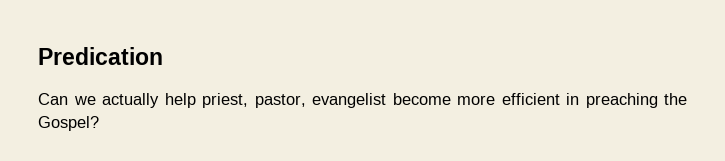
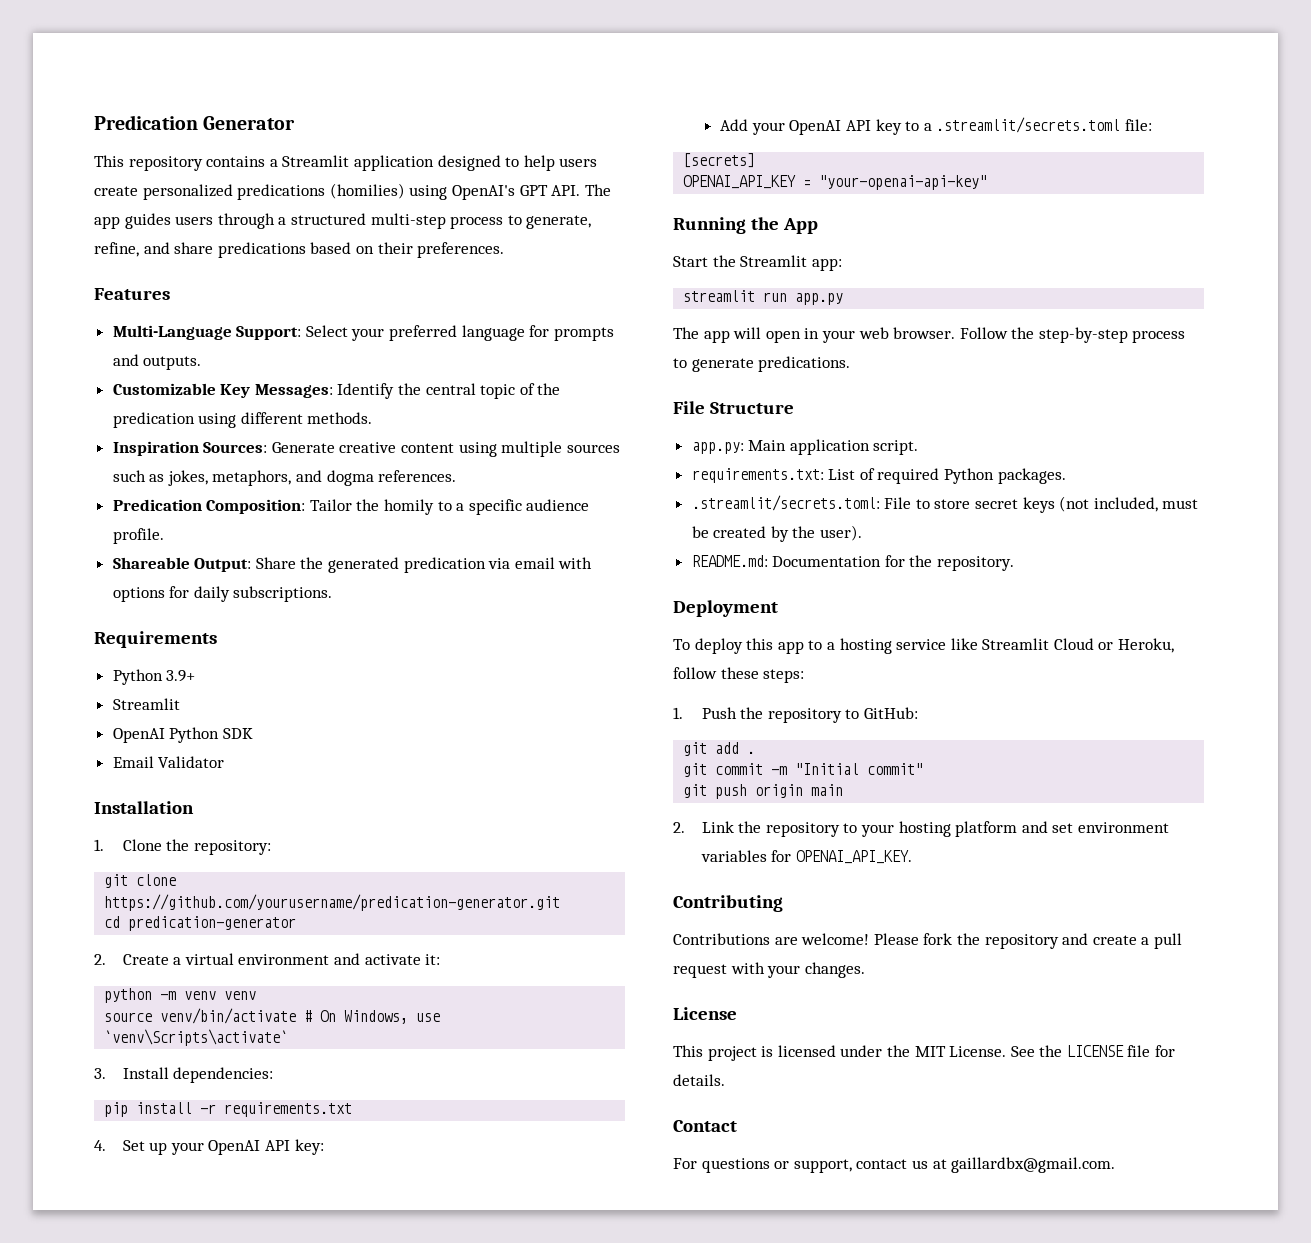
[38,47,163,65] [38,93,687,108] [38,116,99,131] Predication // Can we actually help priest, pastor, evangelist become more efficient in preaching the Gospel? -> [94,115,296,130] [94,155,598,171] [94,183,611,200] [94,213,592,229] [94,242,505,258] [94,288,170,300] [112,325,614,341] [112,354,202,370] [112,383,561,399] [112,412,373,428] [112,441,620,457] [112,470,457,486] [112,499,590,515] [112,528,164,544] [112,557,593,573] [112,586,333,602] [94,631,217,648] [112,669,196,685] [112,698,180,710] [112,727,253,743] [112,756,225,768] [94,801,194,814] [94,839,271,855] [104,874,177,888] [104,894,561,911] [104,916,297,931] [94,953,441,965] [104,988,257,1003] [104,1008,441,1024] [104,1029,289,1046] [94,1067,274,1083] [104,1102,353,1117] [94,1139,324,1155] [720,117,1153,135] [683,153,756,168] [683,175,988,190] [673,217,818,234] [673,255,842,271] [683,290,844,305] [673,327,1186,343] [673,356,851,372] [673,401,794,414] [691,439,919,455] [691,468,1066,484] [691,495,1199,513] [691,525,863,542] [691,555,1015,571] [673,600,778,617] [673,638,1175,654] [673,667,805,683] [673,707,918,723] [683,742,756,756] [683,763,924,777] [683,784,844,799] [673,821,1169,837] [700,850,912,864] [673,895,783,912] [673,933,1182,949] [673,962,865,978] [673,1007,737,1020] [673,1045,1176,1061] [673,1074,725,1086] [673,1120,737,1132] [673,1157,1116,1173] Predication Generator // This repository contains a Streamlit application designed to help users create personalized predications (homilies) using OpenAI's GPT API. The app guides users through a structured multi-step process to generate, refine, and share predications based on their preferences. // Features // Multi-Language Support: Select your preferred language for prompts and outputs. // Customizable Key Messages: Identify the central topic of the predication using different methods. // Inspiration Sources: Generate creative content using multiple sources such as jokes, metaphors, and dogma references. // Predication Composition: Tailor the homily to a specific audience profile. // Shareable Output: Share the generated predication via email with options for daily subscriptions. // Requirements // Python 3.9+ // Streamlit // OpenAI Python SDK // Email Validator // Installation // 1. Clone the repository: // git clone https://github.com/yourusername/predication-generator.git // cd predication-generator // 2. Create a virtual environment and activate it: // python -m venv venv // source venv/bin/activate # On Windows, use `venv\Scripts\activate` // 3. Install dependencies: // pip install -r requirements.txt // 4. Set up your OpenAI API key: // Add your OpenAI API key to a .streamlit/secrets.toml file: // [secrets] // OPENAI_API_KEY = "your-openai-api-key" // Running the App // Start the Streamlit app: // streamlit run app.py // The app will open in your web browser. Follow the step-by-step process to generate predications. // File Structure // app.py: Main application script. // requirements.txt: List of required Python packages. // .streamlit/secrets.toml: File to store secret keys (not included, must be created by the user). // README.md: Documentation for the repository. // Deployment // To deploy this app to a hosting service like Streamlit Cloud or Heroku, follow these steps: // 1. Push the repository to GitHub: // git add . // git commit -m "Initial commit" // git push origin main // 2. Link the repository to your hosting platform and set environment variables for OPENAI_API_KEY. // Contributing // Contributions are welcome! Please fork the repository and create a pull request with your changes. // License // This project is licensed under the MIT License. See the LICENSE file for details. // Contact // For questions or support, contact us at gaillardbx@gmail.com.

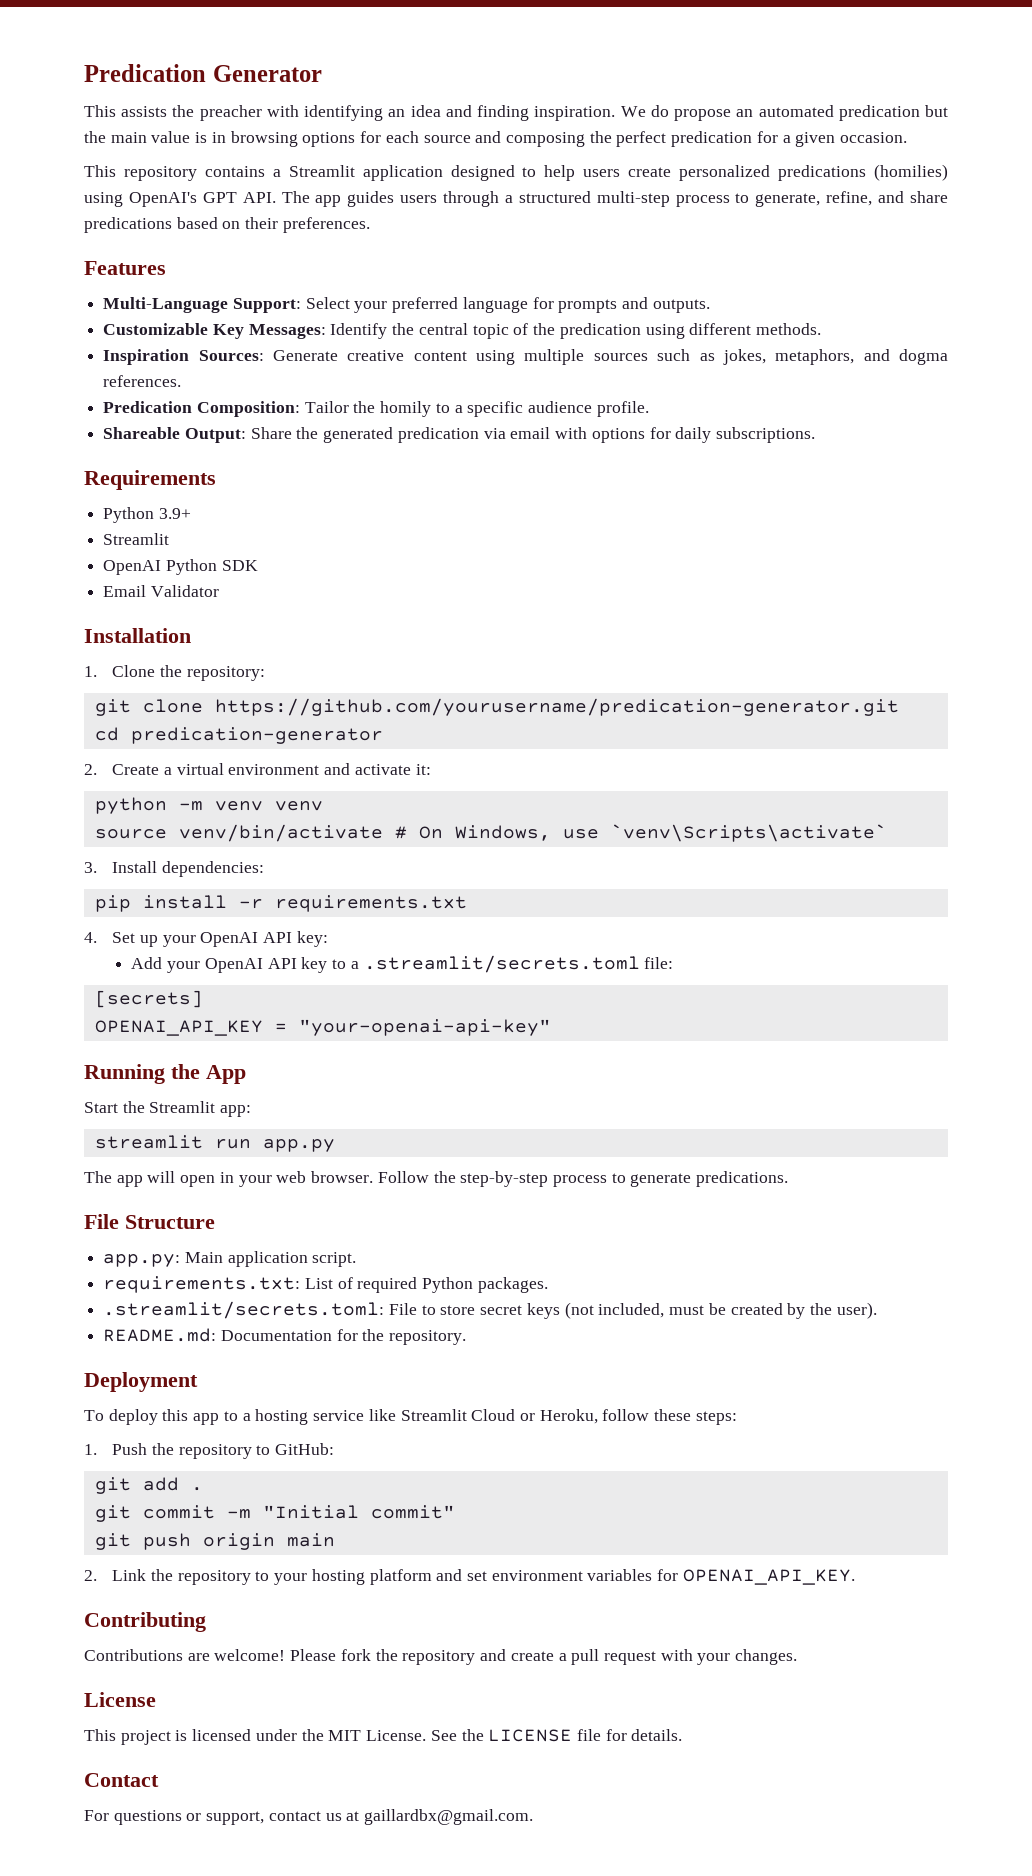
(296, 123) none -> [84,105,949,121] [84,131,908,147] // This assists the preacher with identifying an idea and finding inspiration. We do propose an automated predication but the main value is in browsing options for each source and composing the perfect predication for a given occasion.

